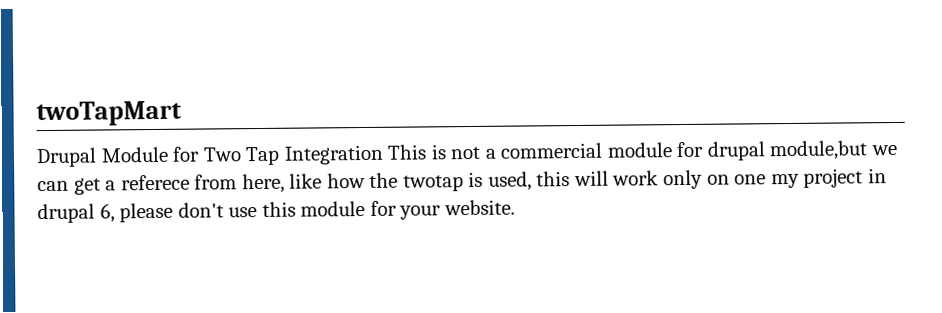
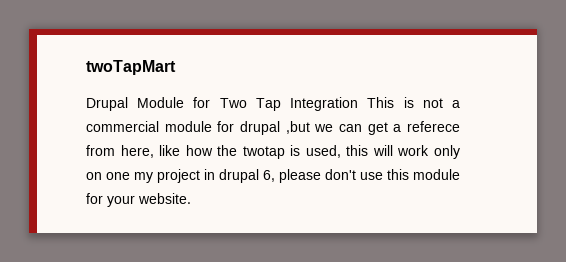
[769,140,869,161] module,but -> [285,121,310,134] ,but

